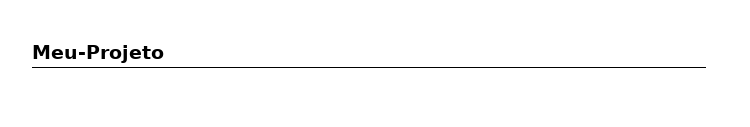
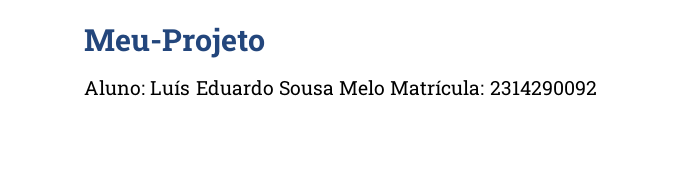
(164, 54) none -> [84,80,597,96] // Aluno: Luís Eduardo Sousa Melo Matrícula: 2314290092

